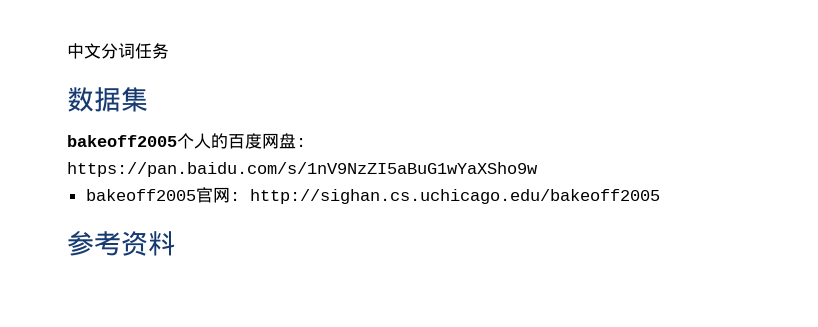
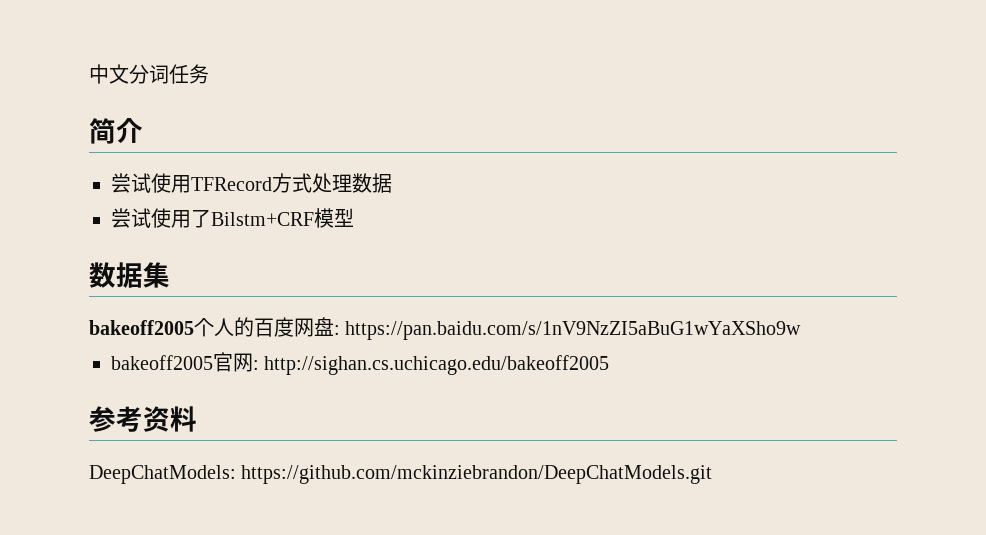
(169, 51) none -> [89,118,143,144] [111,173,392,193] [111,208,354,228] // 简介 // 尝试使用TFRecord方式处理数据 // 尝试使用了Bilstm+CRF模型
(175, 243) none -> [89,465,713,484] // DeepChatModels: https://github.com/mckinziebrandon/DeepChatModels.git

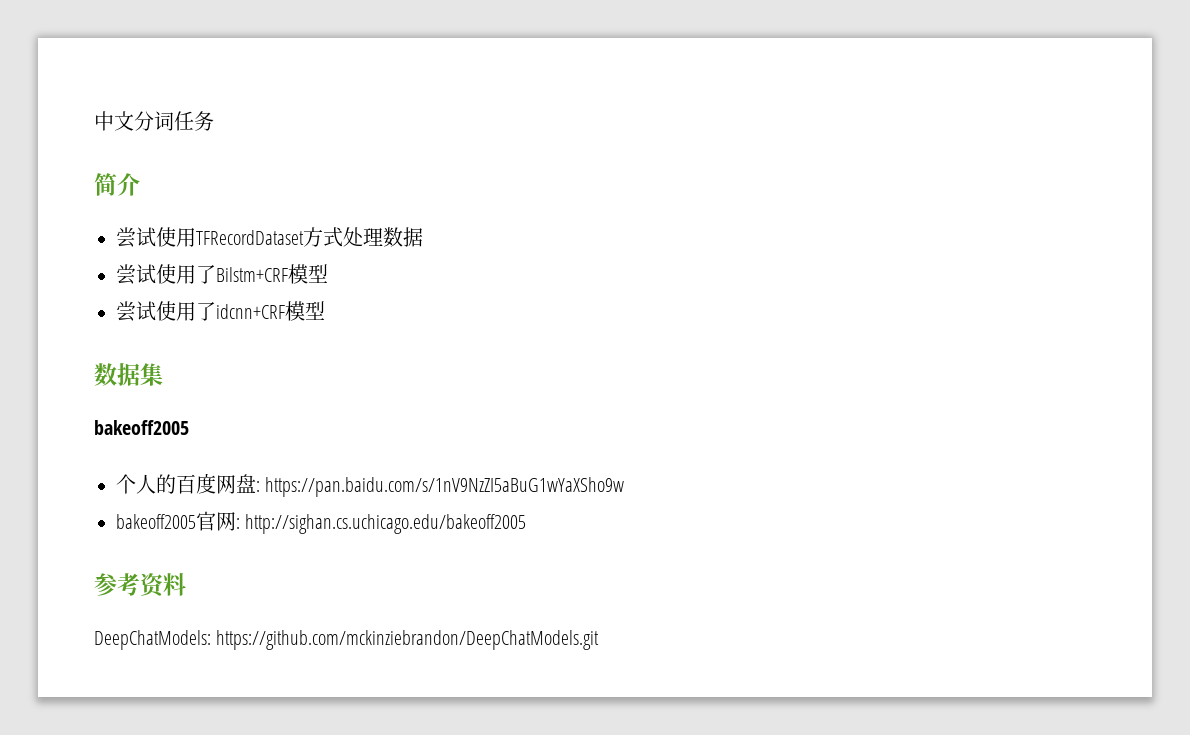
[191,177,272,191] TFRecord -> [196,230,304,245] TFRecordDataset
(354, 217) none -> [116,301,325,322] // 尝试使用了idcnn+CRF模型
(194, 327) none -> (189, 427) //

